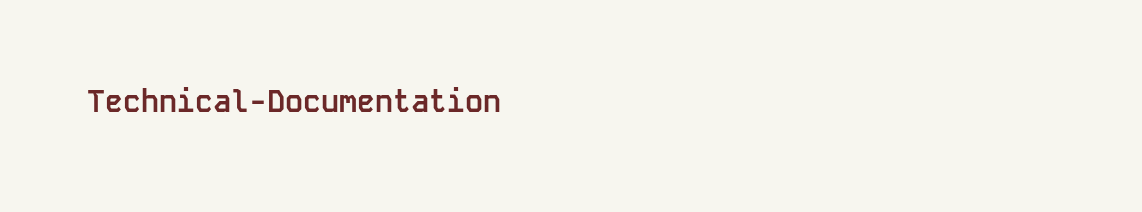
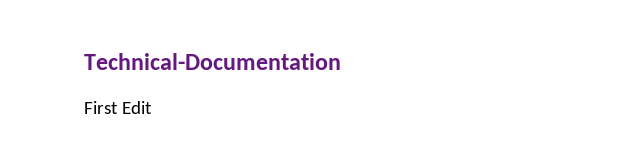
(501, 99) none -> [84,101,152,114] // First Edit

